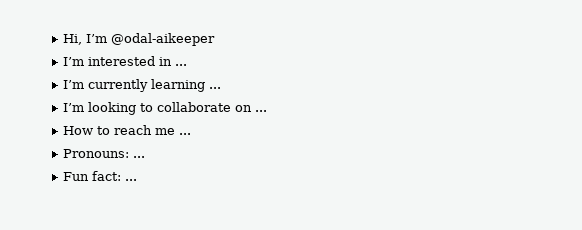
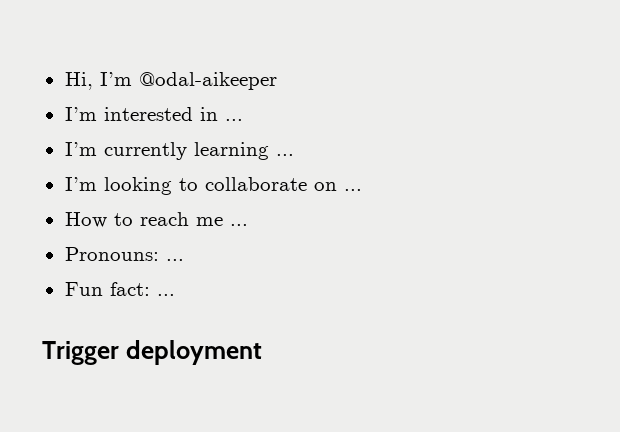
(138, 180) none -> [42,340,262,365] // Trigger deployment

